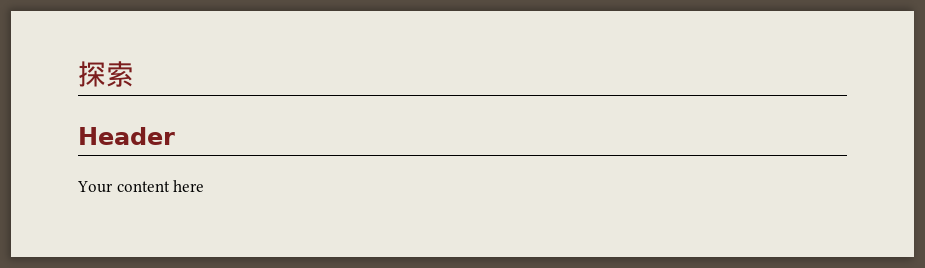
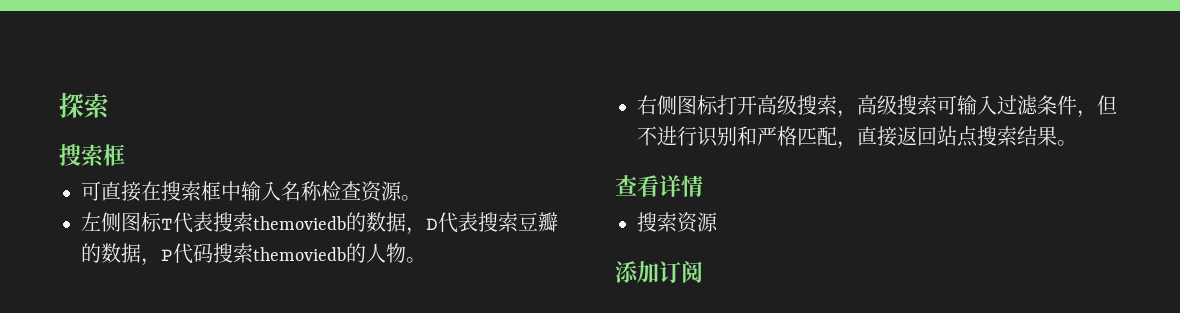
[78,127,175,145] [77,180,205,193] Header // Your content here -> [59,144,125,167] [81,181,421,202] [81,212,558,235] [81,243,426,266] [637,95,1117,118] [637,126,1077,149] [615,175,703,197] [637,212,718,233] [615,261,703,283] 搜索框 // 可直接在搜索框中输入名称检查资源。 // 左侧图标T代表搜索themoviedb的数据，D代表搜索豆瓣的数据，P代码搜索themoviedb的人物。 // 右侧图标打开高级搜索，高级搜索可输入过滤条件，但不进行识别和严格匹配，直接返回站点搜索结果。 // 查看详情 // 搜索资源 // 添加订阅

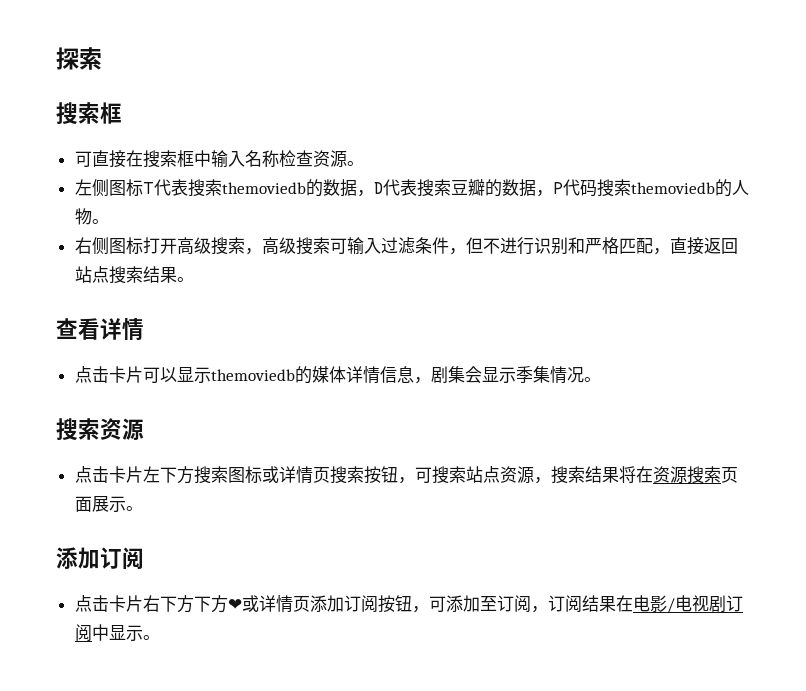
[637,212,718,233] [615,261,703,283] 搜索资源 // 添加订阅 -> [74,366,601,384] [56,418,144,441] [74,466,738,484] [74,496,143,512] [56,547,144,570] [74,595,743,613] [74,624,160,641] 点击卡片可以显示themoviedb的媒体详情信息，剧集会显示季集情况。 // 搜索资源 // 点击卡片左下方搜索图标或详情页搜索按钮，可搜索站点资源，搜索结果将在资源搜索页面展示。 // 添加订阅 // 点击卡片右下方下方❤或详情页添加订阅按钮，可添加至订阅，订阅结果在电影/电视剧订阅中显示。

